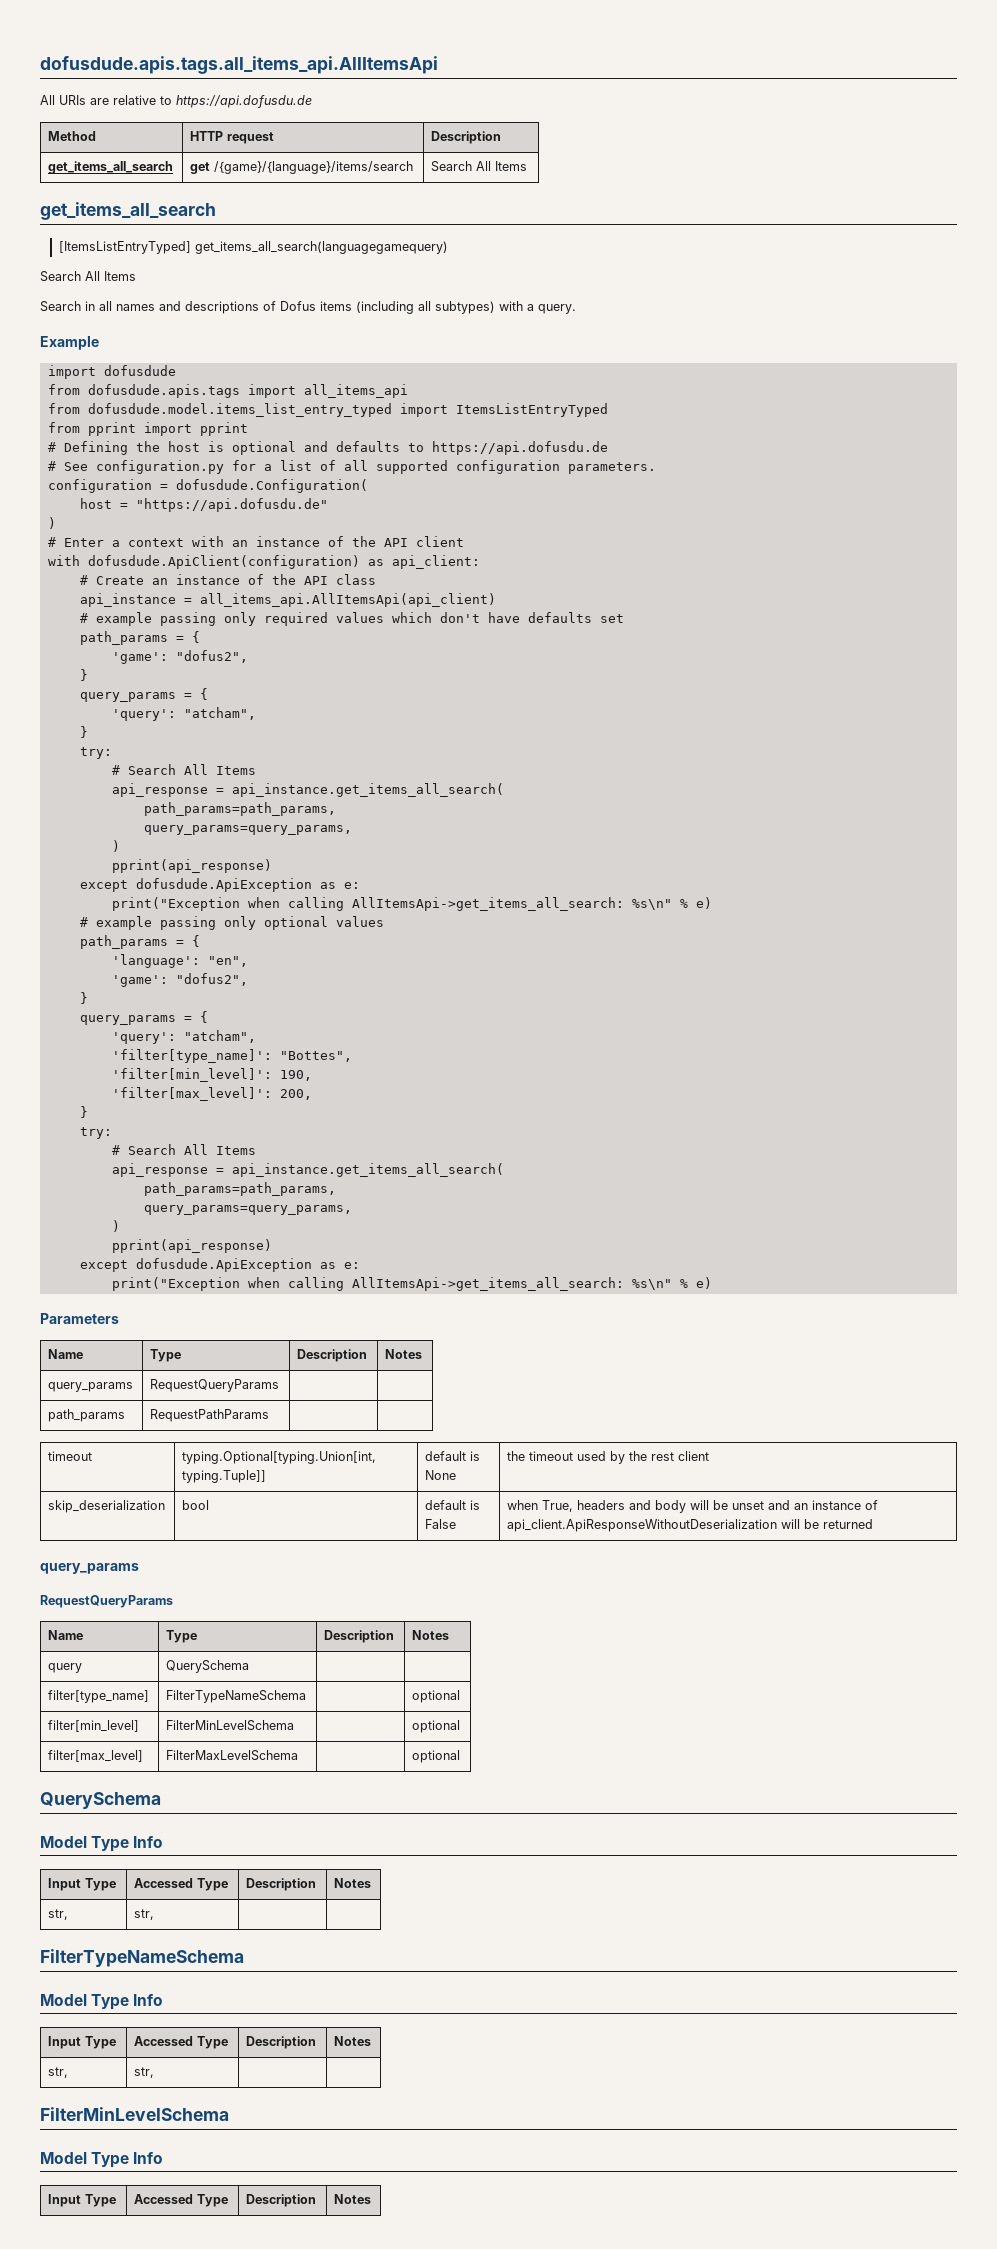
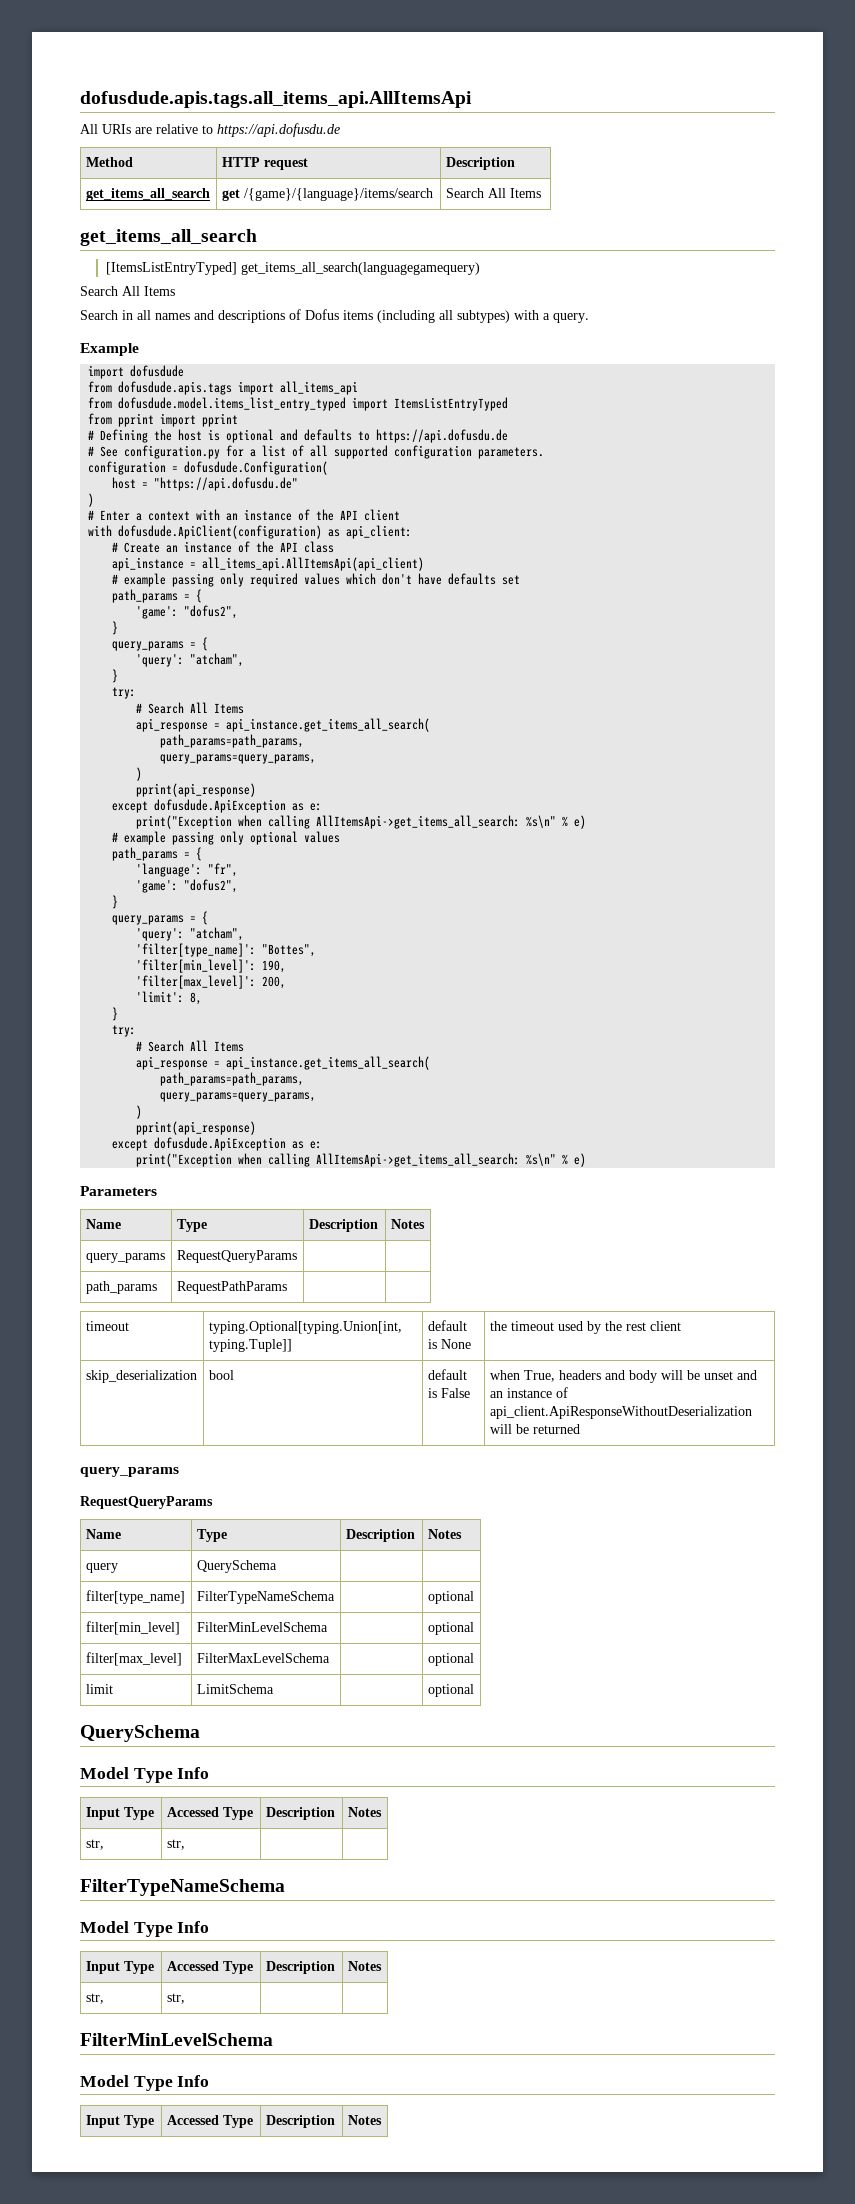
[207,956,248,967] "en", -> [208,863,239,877] "fr",
(312, 1094) none -> [136,991,203,1005] // 'limit': 8,
(461, 1756) none -> [85,1684,113,1694] [196,1684,274,1694] [427,1684,474,1697] // limit | LimitSchema | | optional

